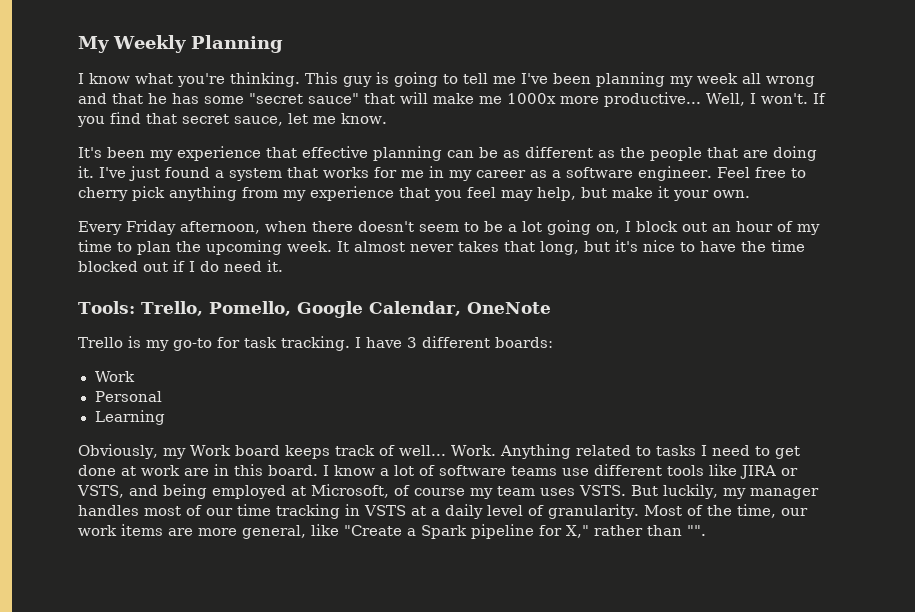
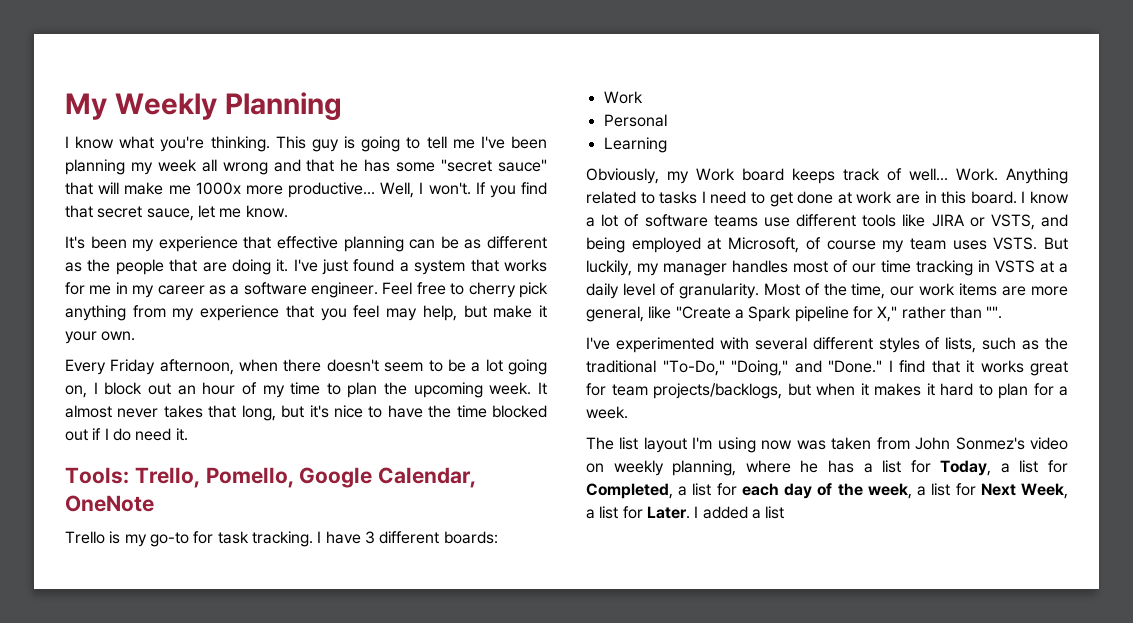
(706, 530) none -> [586,337,1068,353] [586,360,1068,376] [586,383,1068,399] [586,406,628,419] [586,437,1068,453] [586,460,1068,476] [586,483,1068,499] [586,506,785,519] // I've experimented with several different styles of lists, such as the traditional "To-Do," "Doing," and "Done." I find that it works great for team projects/backlogs, but when it makes it hard to plan for a week. // The list layout I'm using now was taken from John Sonmez's video on weekly planning, where he has a list for Today, a list for Completed, a list for each day of the week, a list for Next Week, a list for Later. I added a list

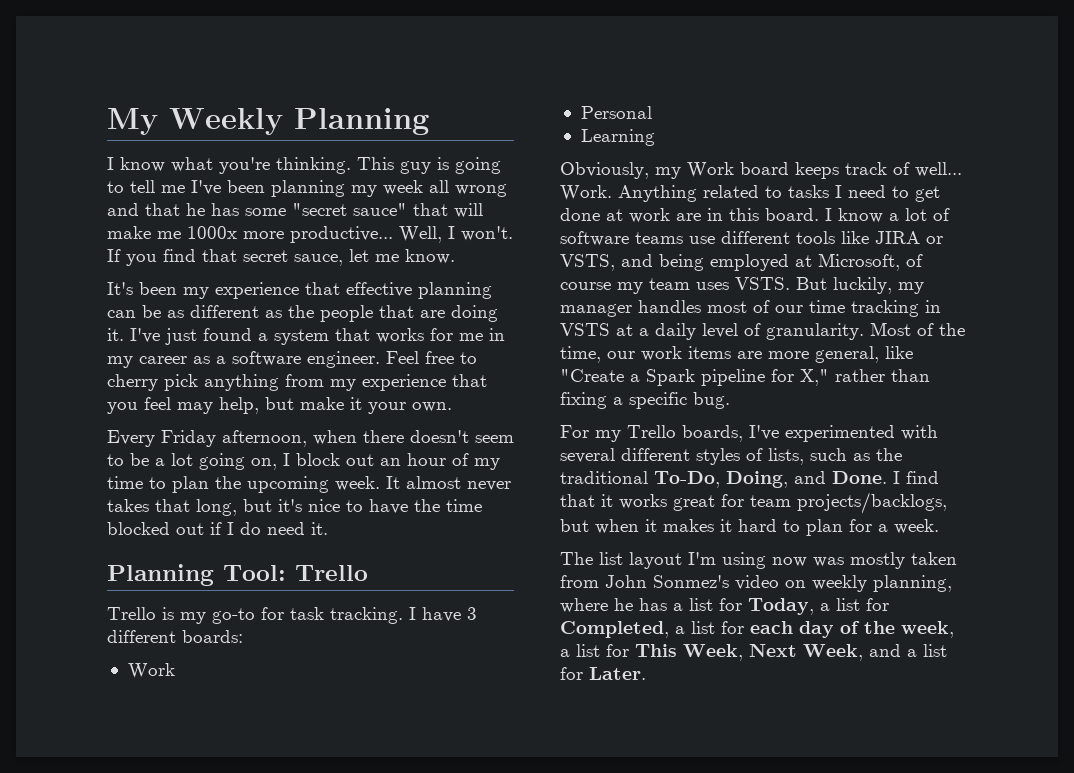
[65,467,477,488] [65,495,154,512] Tools: Trello, Pomello, Google Calendar, OneNote -> [107,564,368,586] Planning Tool: Trello
[986,306,1003,319] "". // -> [560,392,730,409] [560,425,743,442] fixing a specific bug. // For my Trello boards,
[662,360,882,376] "To-Do," "Doing," and "Done." -> [654,471,887,488] To-Do, Doing, and Done.
(826, 445) none -> [850,552,905,569] mostly
(976, 489) none -> [635,644,743,661] This Week,
(1068, 491) none -> [869,644,901,657] and
[694,506,785,519] I added a list -> (646, 673) none

